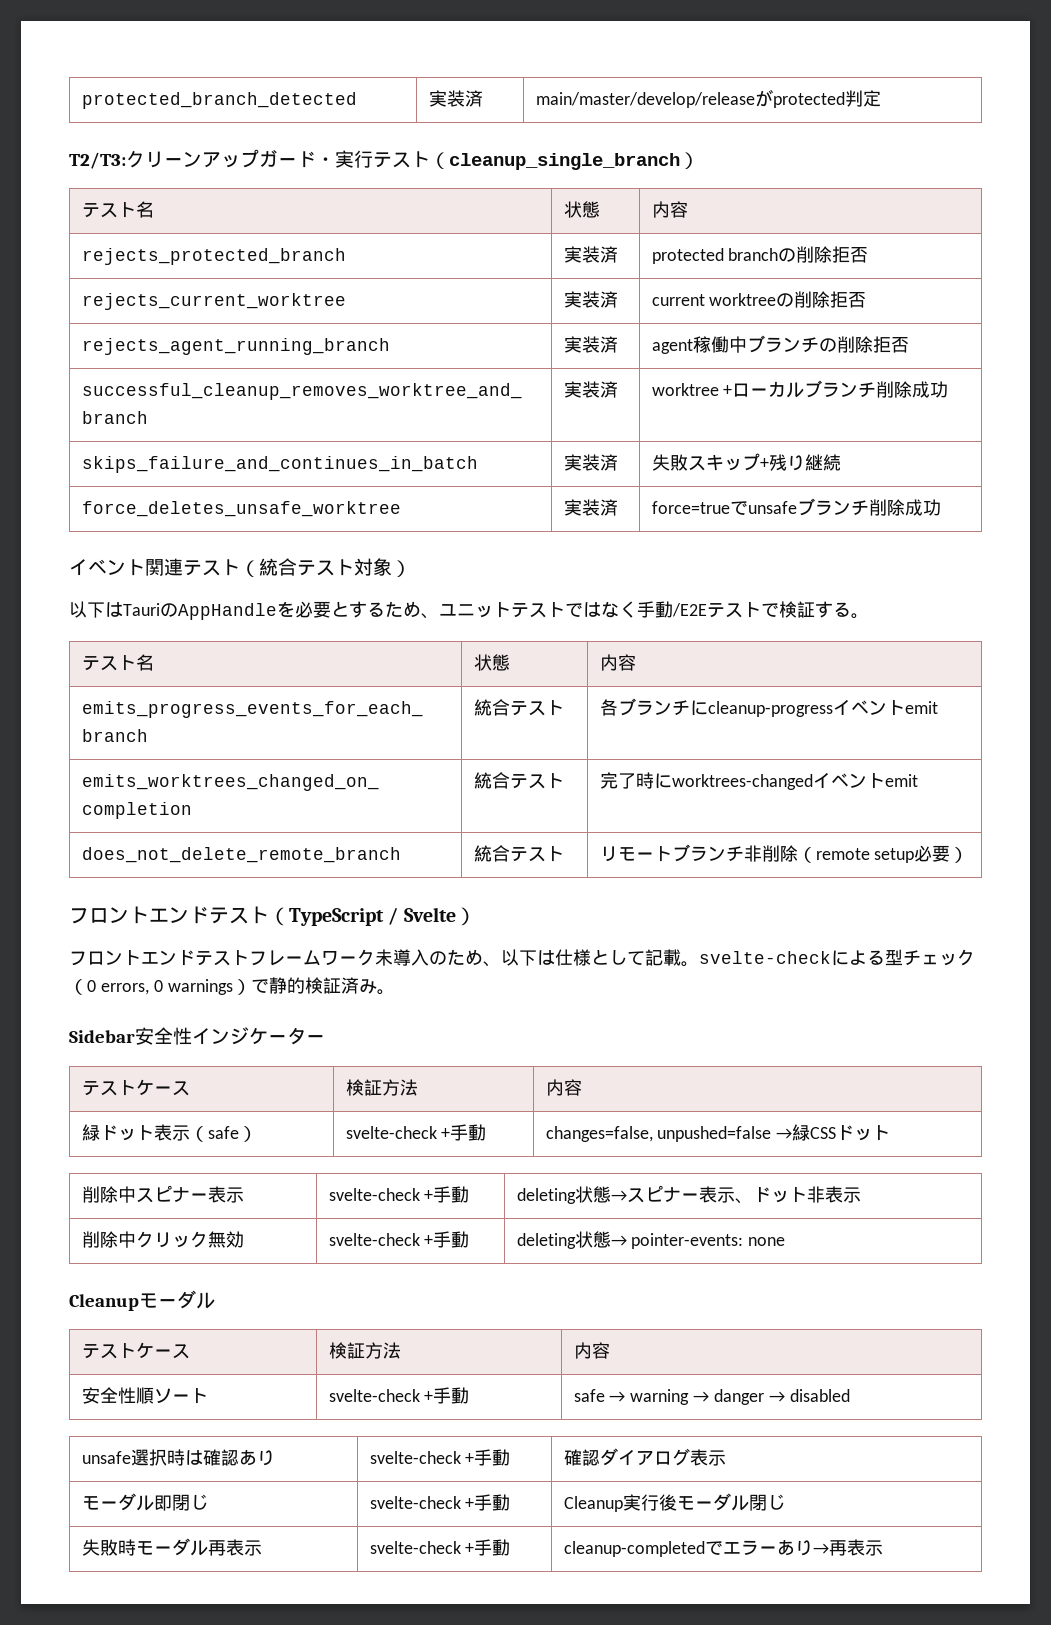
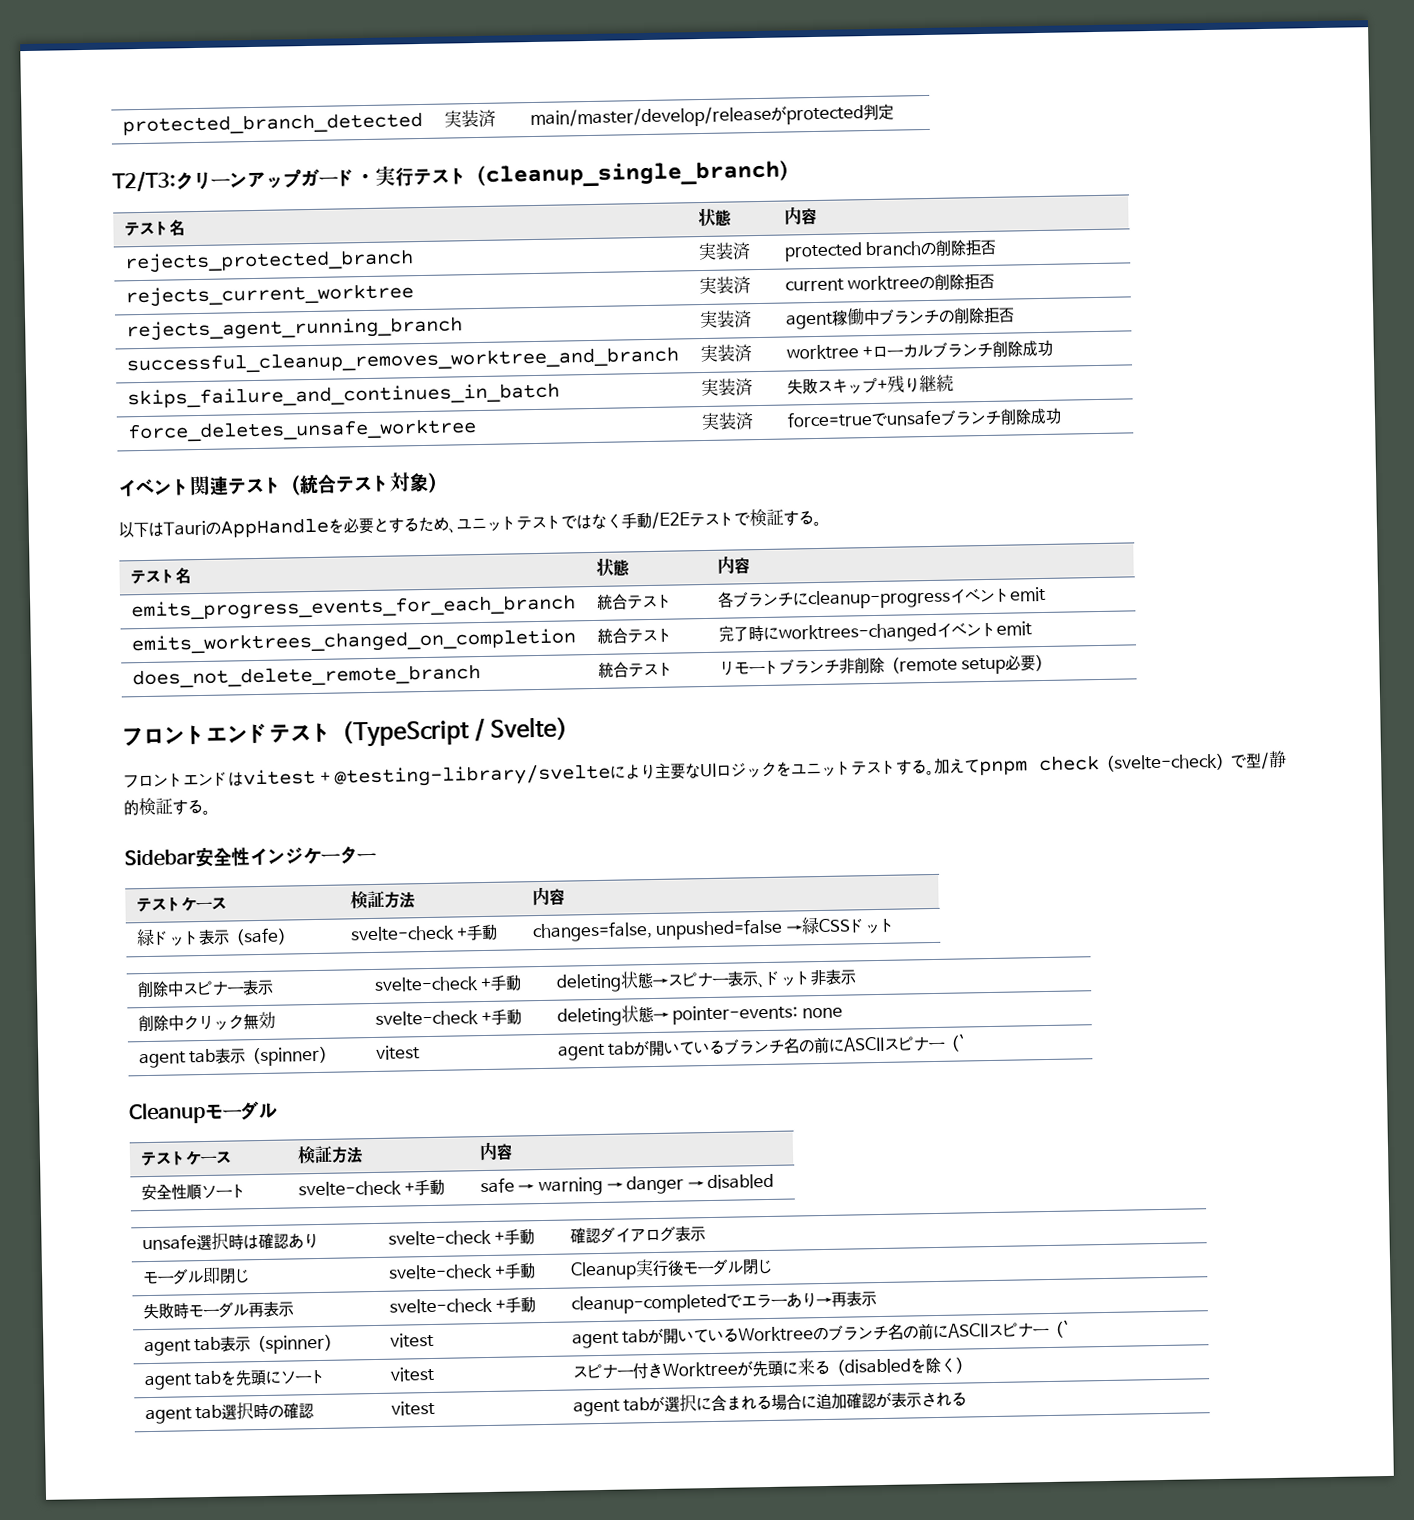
[195,949,975,967] [69,979,269,995] テストフレームワーク未導入のため、以下は仕様として記載。svelte-checkによる型チェック（0 errors, 0 warnings）で -> [228,751,1271,788] はvitest + @testing-library/svelteにより主要なUIロジックをユニットテストする。加えてpnpm check（svelte-check）で型/
[340,977,377,994] 済み -> [172,799,203,816] する
(786, 1241) none -> [138,1045,336,1069] [375,1045,420,1060] [557,1034,966,1061] // agent tab表示（spinner） | vitest | agent tabが開いているブランチ名の前にASCIIスピナー（`
(883, 1548) none -> [143,1333,341,1357] [389,1332,434,1348] [571,1320,1070,1349] [143,1369,328,1391] [389,1366,435,1382] [571,1356,971,1380] [144,1402,315,1425] [390,1400,435,1416] [572,1391,968,1417] // agent tab表示（spinner） | vitest | agent tabが開いているWorktreeのブランチ名の前にASCIIスピナー（` // agent tabを先頭にソート | vitest | スピナー付きWorktreeが先頭に来る（disabledを除く） // agent tab選択時の確認 | vitest | agent tabが選択に含まれる場合に追加確認が表示される

